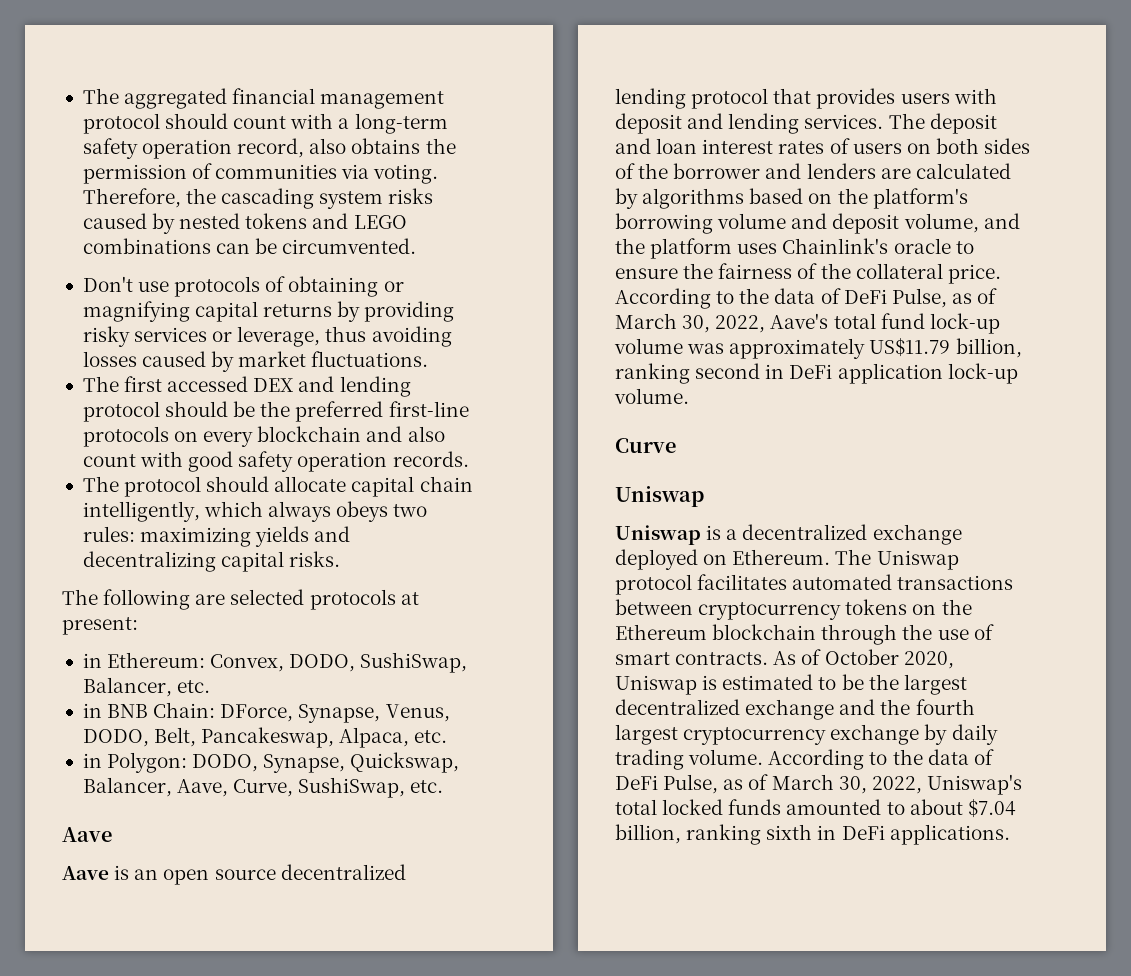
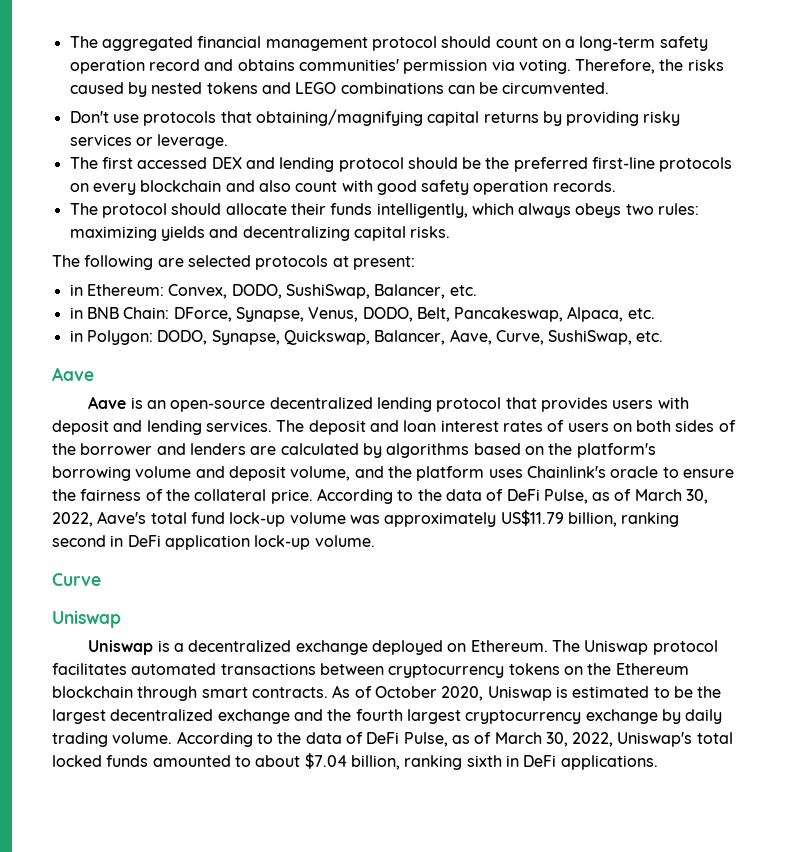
[290,113,334,129] with -> [541,39,561,48] on
[237,138,456,158] [82,163,338,184] record, also obtains the permission of communities -> [148,59,488,74] record and obtains communities' permission
[221,188,384,209] cascading system -> (684, 65) none
[265,276,404,297] [82,301,190,322] of obtaining or magnifying -> [220,109,423,126] that obtaining/magnifying
[237,326,452,347] [82,351,429,372] leverage, thus avoiding losses caused by market fluctuations. -> [157,134,229,149] leverage.
[351,476,473,497] capital chain -> [290,203,373,215] their funds
[163,869,276,885] open source -> [170,400,266,412] open-source
[902,624,994,640] the use of -> (198, 693) none

